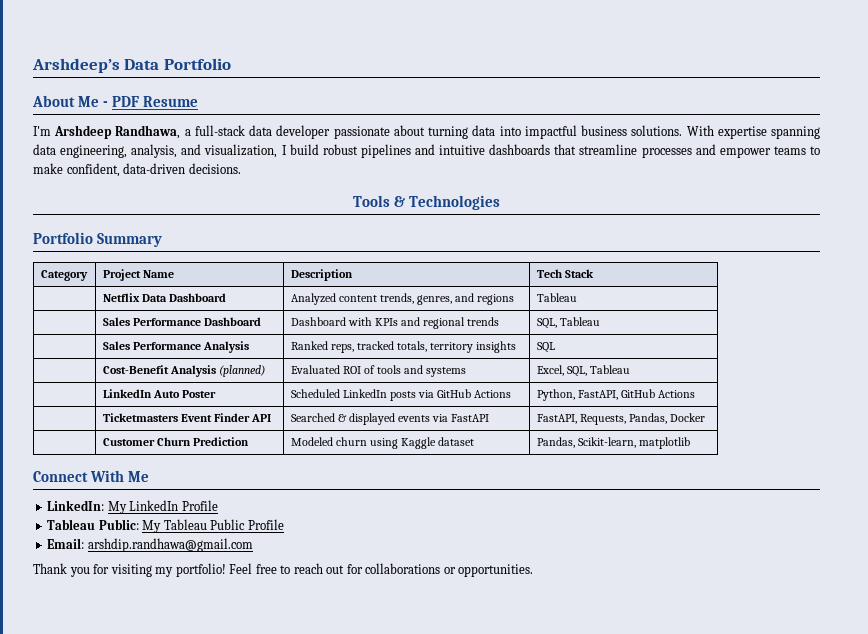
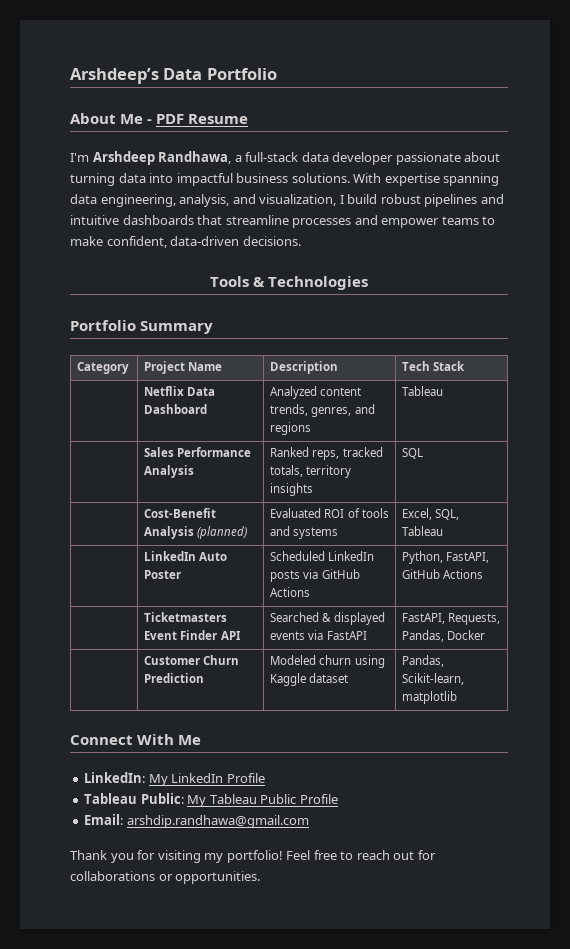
[102,317,261,326] [290,317,500,329] [536,317,600,329] // | Sales Performance Dashboard | Dashboard with KPIs and regional trends | SQL, Tableau -> (444, 391) none

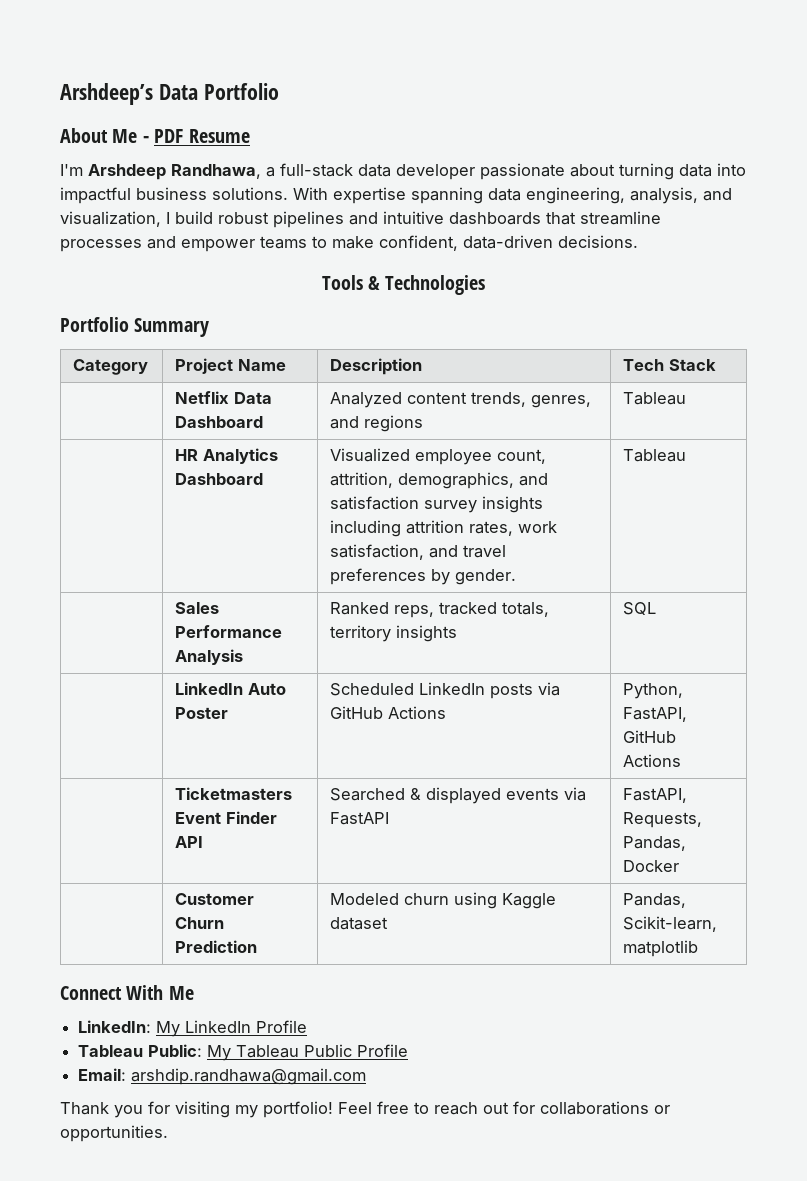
(444, 391) none -> [175,448,279,464] [175,473,264,485] [330,448,547,465] [330,472,549,489] [330,496,544,513] [330,520,558,537] [330,544,507,560] [330,568,517,585] [623,449,687,462] // | HR Analytics Dashboard | Visualized employee count, attrition, demographics, and satisfaction survey insights including attrition rates, work satisfaction, and travel preferences by gender. | Tableau
[144,508,217,518] [144,526,248,539] [270,508,389,518] [270,526,339,539] [402,508,460,520] [402,526,444,536] // | Cost-Benefit Analysis (planned) | Evaluated ROI of tools and systems | Excel, SQL, Tableau -> (657, 608) none

